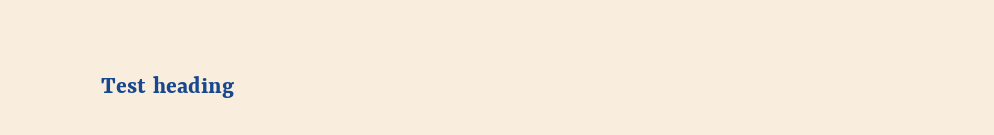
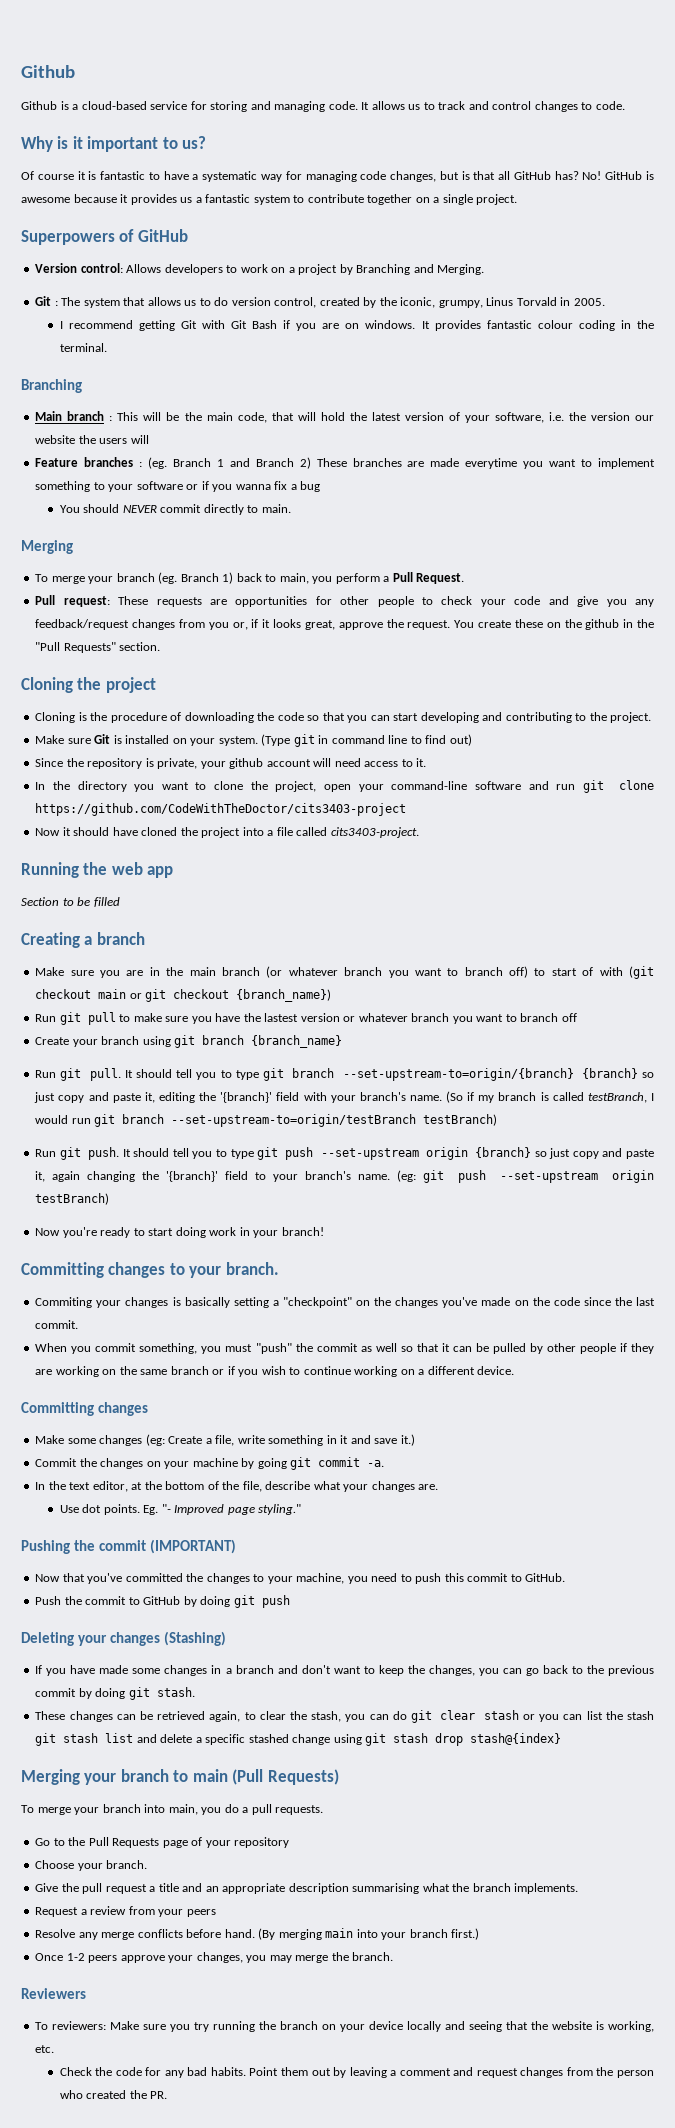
[101,76,234,98] Test heading -> [21,65,75,78] [21,101,625,112] [21,136,207,152] [21,171,654,182] [21,194,518,205] [21,229,188,245] [35,263,485,275] [35,296,605,308] [59,320,655,331] [59,343,107,352] [21,379,82,393] [35,411,655,423] [35,435,149,444] [35,457,656,469] [35,481,321,492] [59,504,291,515] [21,540,73,554] [35,572,465,584] [35,595,655,607] [35,619,655,630] [35,642,161,653] [21,677,156,693] [35,712,652,723] [35,734,472,747] [35,758,427,769] [35,780,655,793] [35,803,407,816] [35,827,419,838] [21,862,174,878] [21,897,120,907] [21,932,145,948] [35,966,654,979] [35,989,332,1002] [35,1012,577,1025] [35,1035,343,1048] [35,1068,654,1081] [34,1091,654,1103] [35,1114,498,1127] [35,1147,655,1160] [35,1170,654,1183] [35,1193,110,1205] [35,1227,324,1238] [21,1262,279,1278] [35,1297,655,1308] [35,1320,79,1329] [35,1343,655,1354] [35,1366,515,1377] [21,1402,148,1416] [35,1434,415,1446] [35,1457,385,1470] [35,1481,439,1492] [59,1504,302,1515] [21,1539,236,1554] [35,1573,566,1584] [35,1595,290,1608] [21,1631,226,1646] [35,1665,655,1676] [35,1687,195,1700] [35,1710,654,1723] [35,1733,562,1746] [21,1769,339,1785] [21,1804,324,1815] [35,1837,290,1848] [35,1860,148,1871] [35,1883,579,1894] [35,1906,216,1917] [35,1928,480,1940] [35,1952,394,1963] [21,1988,86,1999] [35,2021,654,2032] [35,2045,55,2053] [59,2067,655,2078] [59,2090,168,2099] Github // Github is a cloud-based service for storing and managing code. It allows us to track and control changes to code. // Why is it important to us? // Of course it is fantastic to have a systematic way for managing code changes, but is that all GitHub has? No! GitHub is awesome because it provides us a fantastic system to contribute together on a single project. // Superpowers of GitHub // Version control: Allows developers to work on a project by Branching and Merging. // Git : The system that allows us to do version control, created by the iconic, grumpy, Linus Torvald in 2005. // I recommend getting Git with Git Bash if you are on windows. It provides fantastic colour coding in the terminal. // Branching // Main branch : This will be the main code, that will hold the latest version of your software, i.e. the version our website the users will // Feature branches : (eg. Branch 1 and Branch 2) These branches are made everytime you want to implement something to your software or if you wanna fix a bug // You should NEVER commit directly to main. // Merging // To merge your branch (eg. Branch 1) back to main, you perform a Pull Request. // Pull request: These requests are opportunities for other people to check your code and give you any feedback/request changes from you or, if it looks great, approve the request. You create these on the github in the "Pull Requests" section. // Cloning the project // Cloning is the procedure of downloading the code so that you can start developing and contributing to the project. // Make sure Git is installed on your system. (Type git in command line to find out) // Since the repository is private, your github account will need access to it. // In the directory you want to clone the project, open your command-line software and run git clone https://github.com/CodeWithTheDoctor/cits3403-project // Now it should have cloned the project into a file called cits3403-project. // Running the web app // Section to be filled // Creating a branch // Make sure you are in the main branch (or whatever branch you want to branch off) to start of with (git checkout main or git checkout {branch_name}) // Run git pull to make sure you have the lastest version or whatever branch you want to branch off // Create your branch using git branch {branch_name} // Run git pull. It should tell you to type git branch --set-upstream-to=origin/{branch} {branch} so just copy and paste it, editing the '{branch}' field with your branch's name. (So if my branch is called testBranch, I would run git branch --set-upstream-to=origin/testBranch testBranch) // Run git push. It should tell you to type git push --set-upstream origin {branch} so just copy and paste it, again changing the '{branch}' field to your branch's name. (eg: git push --set-upstream origin testBranch) // Now you're ready to start doing work in your branch! // Committing changes to your branch. // Commiting your changes is basically setting a "checkpoint" on the changes you've made on the code since the last commit. // When you commit something, you must "push" the commit as well so that it can be pulled by other people if they are working on the same branch or if you wish to continue working on a different device. // Committing changes // Make some changes (eg: Create a file, write something in it and save it.) // Commit the changes on your machine by going git commit -a. // In the text editor, at the bottom of the file, describe what your changes are. // Use dot points. Eg. "- Improved page styling." // Pushing the commit (IMPORTANT) // Now that you've committed the changes to your machine, you need to push this commit to GitHub. // Push the commit to GitHub by doing git push // Deleting your changes (Stashing) // If you have made some changes in a branch and don't want to keep the changes, you can go back to the previous commit by doing git stash. // These changes can be retrieved again, to clear the stash, you can do git clear stash or you can list the stash git stash list and delete a specific stashed change using git stash drop stash@{index} // Merging your branch to main (Pull Requests) // To merge your branch into main, you do a pull requests. // Go to the Pull Requests page of your repository // Choose your branch. // Give the pull request a title and an appropriate description summarising what the branch implements. // Request a review from your peers // Resolve any merge conflicts before hand. (By merging main into your branch first.) // Once 1-2 peers approve your changes, you may merge the branch. // Reviewers // To reviewers: Make sure you try running the branch on your device locally and seeing that the website is working, etc. // Check the code for any bad habits. Point them out by leaving a comment and request changes from the person who created the PR.

